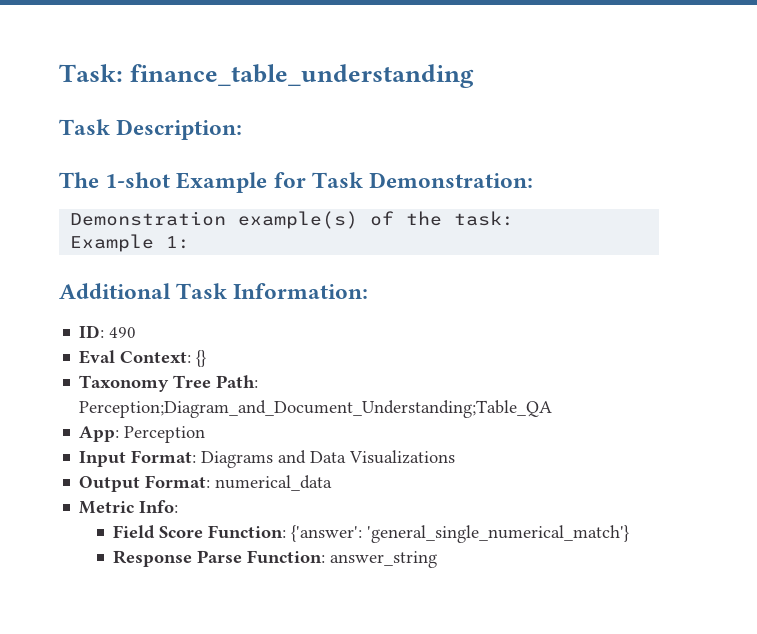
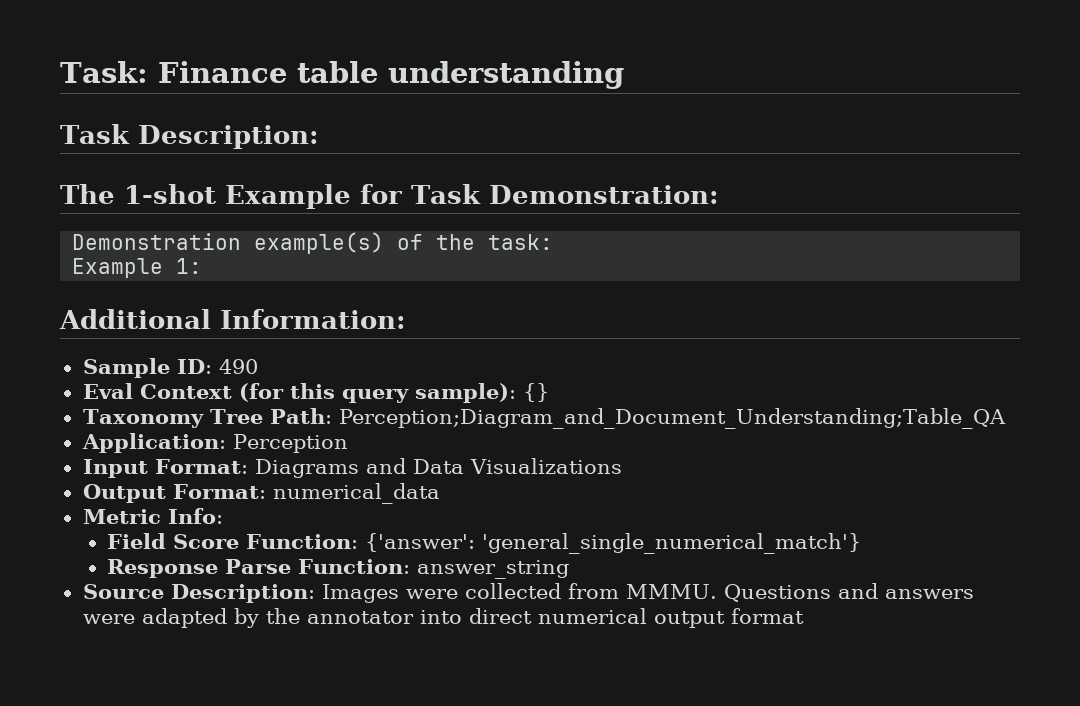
[130,64,475,88] finance_table_understanding -> [157,61,624,89] Finance table understanding
[176,283,228,299] Task -> (211, 319) none
(369, 291) none -> [82,358,170,378] Sample
[120,351,192,363] Context: -> [139,383,516,403] Context (for this query sample):
[79,426,120,442] App: -> [81,433,226,453] Application:
(438, 559) none -> [82,583,974,603] [82,608,804,628] // Source Description: Images were collected from MMMU. Questions and answers were adapted by the annotator into direct numerical output format

